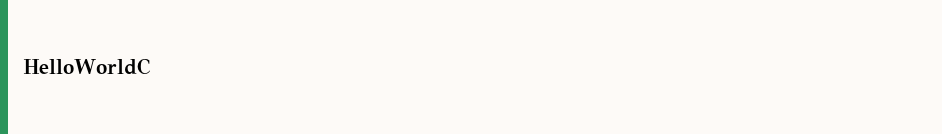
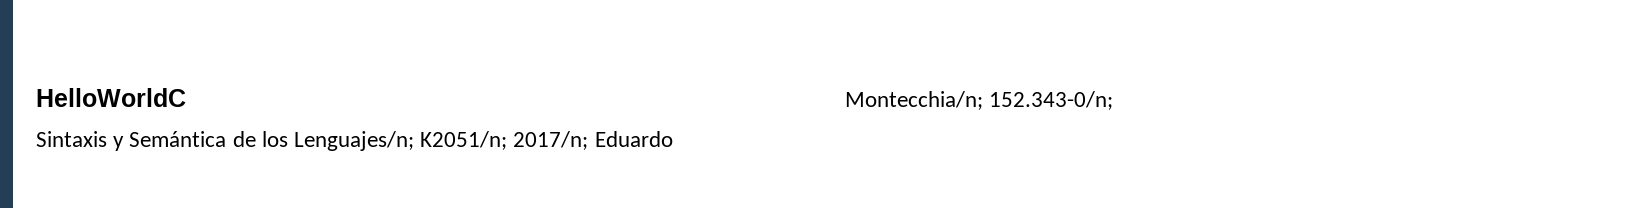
(150, 66) none -> [36,131,673,151] [845,91,1114,110] // Sintaxis y Semántica de los Lenguajes/n; K2051/n; 2017/n; Eduardo Montecchia/n; 152.343-0/n;

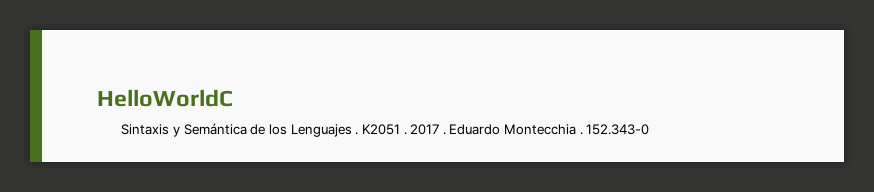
[294,131,673,151] [845,91,1114,110] Lenguajes/n; K2051/n; 2017/n; Eduardo Montecchia/n; 152.343-0/n; -> [290,124,650,137] Lenguajes . K2051 . 2017 . Eduardo Montecchia . 152.343-0

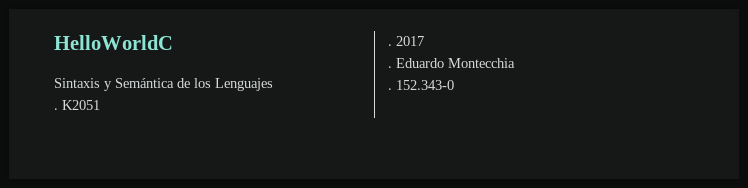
(352, 130) none -> (273, 84) //
(400, 129) none -> (100, 105) //
(440, 129) none -> (424, 41) //
(577, 129) none -> (515, 63) //

